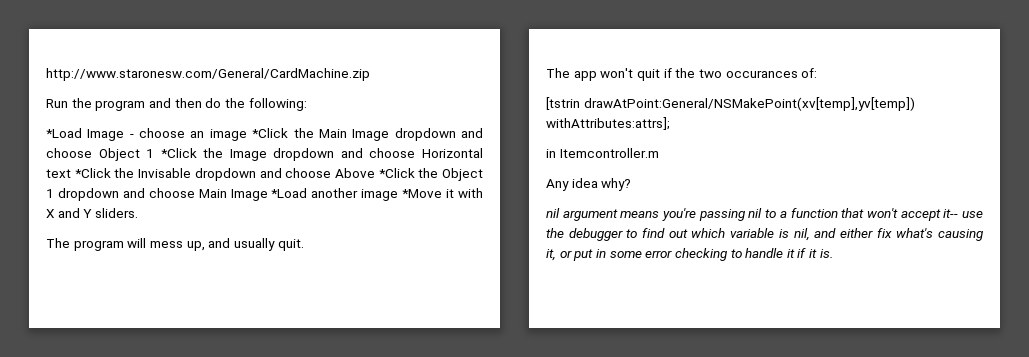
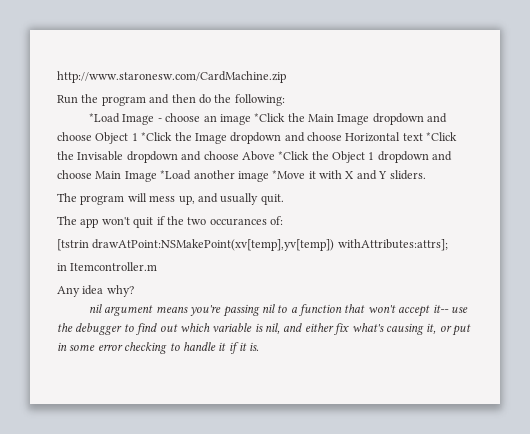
[46,68,370,81] http://www.staronesw.com/General/CardMachine.zip -> [57,71,286,83] http://www.staronesw.com/CardMachine.zip
[583,97,915,111] drawAtPoint:General/NSMakePoint(xv[temp],yv[temp]) -> [92,239,335,251] drawAtPoint:NSMakePoint(xv[temp],yv[temp])

